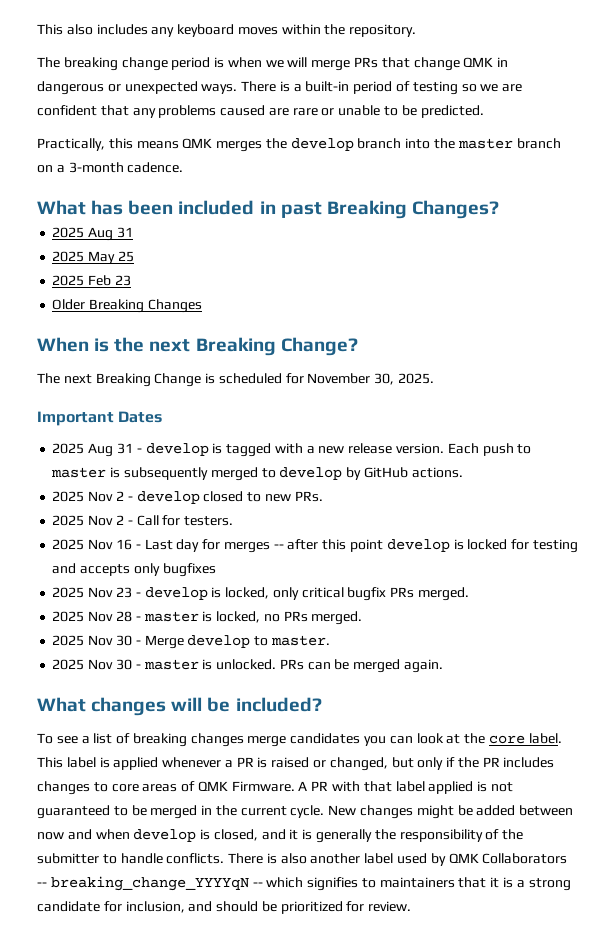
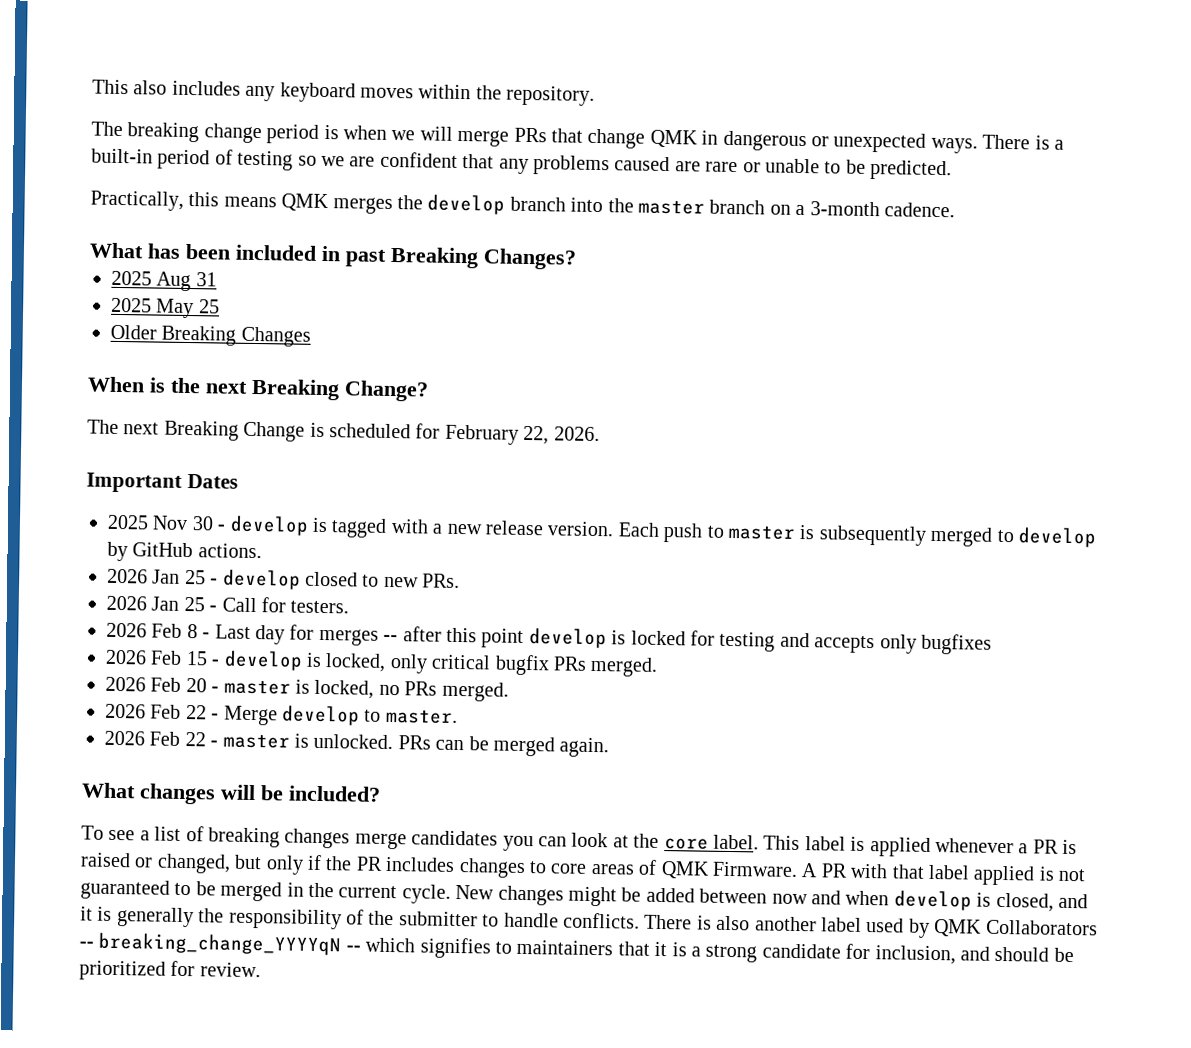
[52,275,131,286] // 2025 Feb 23 -> (220, 306) none
[307,373,435,385] November 30, 2025. -> [444,424,600,445] February 22, 2026.
[88,443,133,457] Aug 31 -> [152,515,214,531] Nov 30
[52,491,124,502] 2025 Nov 2 -> [107,568,206,585] 2026 Jan 25
[52,515,124,526] 2025 Nov 2 -> [106,595,205,612] 2026 Jan 25
[52,539,132,550] 2025 Nov 16 -> [106,622,198,639] 2026 Feb 8
[52,587,132,598] 2025 Nov 23 -> [105,649,208,666] 2026 Feb 15
[52,611,132,622] 2025 Nov 28 -> [105,676,207,693] 2026 Feb 20
[52,635,132,646] 2025 Nov 30 -> [105,703,207,720] 2026 Feb 22
[52,659,132,670] 2025 Nov 30 -> [104,730,206,747] 2026 Feb 22

